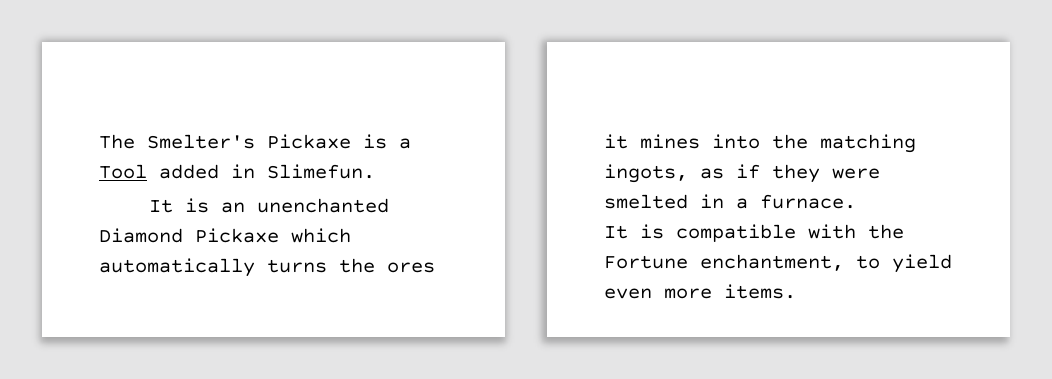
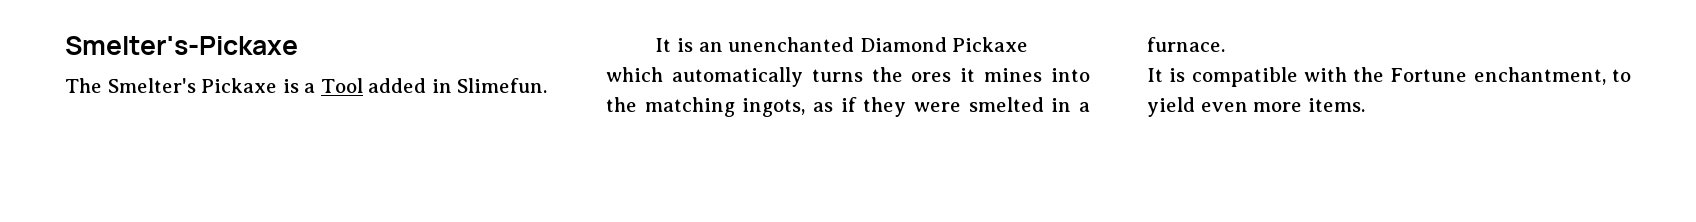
(99, 141) none -> [65,36,298,55] Smelter's-Pickaxe //

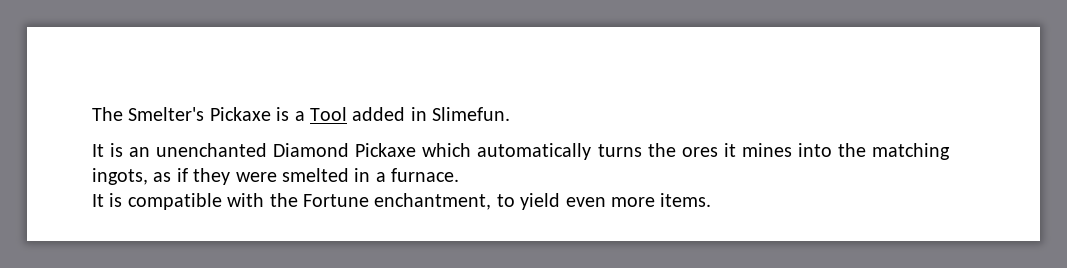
[65,36,298,55] Smelter's-Pickaxe // -> (92, 114) none

